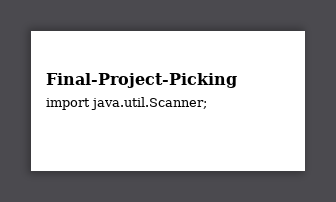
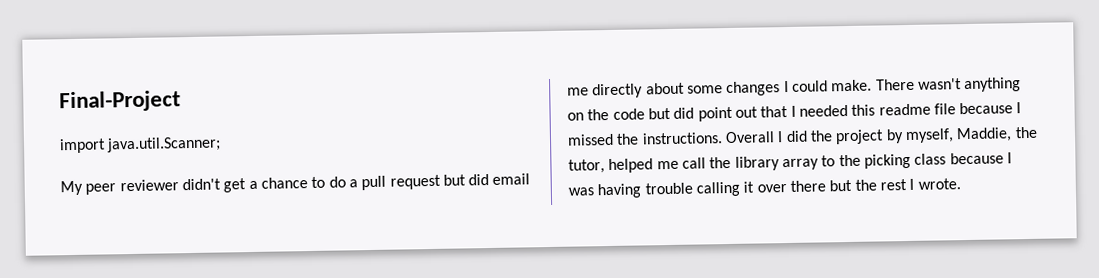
[46,73,237,88] Final-Project-Picking -> [59,90,181,113] Final-Project
(207, 103) none -> [60,173,531,196] [567,77,1022,99] [567,102,1022,122] [567,126,1038,146] [568,152,1012,174] [568,178,961,199] // My peer reviewer didn't get a chance to do a pull request but did email me directly about some changes I could make. There wasn't anything on the code but did point out that I needed this readme file because I missed the instructions. Overall I did the project by myself, Maddie, the tutor, helped me call the library array to the picking class because I was having trouble calling it over there but the rest I wrote.

